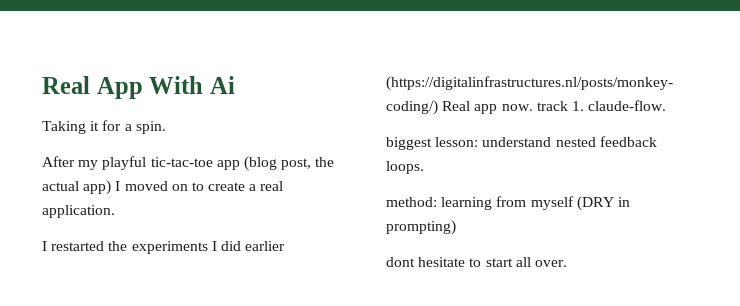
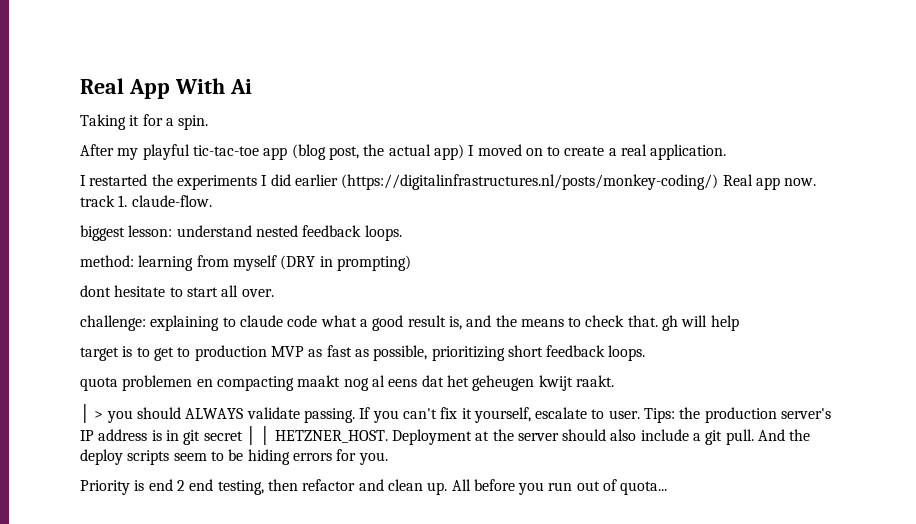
(567, 263) none -> [80,315,739,331] [80,345,646,361] [80,375,614,391] [80,403,832,423] [80,425,811,445] [80,449,388,465] [80,479,668,495] // challenge: explaining to claude code what a good result is, and the means to check that. gh will help // target is to get to production MVP as fast as possible, prioritizing short feedback loops. // quota problemen en compacting maakt nog al eens dat het geheugen kwijt raakt. // │ > you should ALWAYS validate passing. If you can't fix it yourself, escalate to user. Tips: the production server's IP address is in git secret │ │ HETZNER_HOST. Deployment at the server should also include a git pull. And the deploy scripts seem to be hiding errors for you. // Priority is end 2 end testing, then refactor and clean up. All before you run out of quota...

